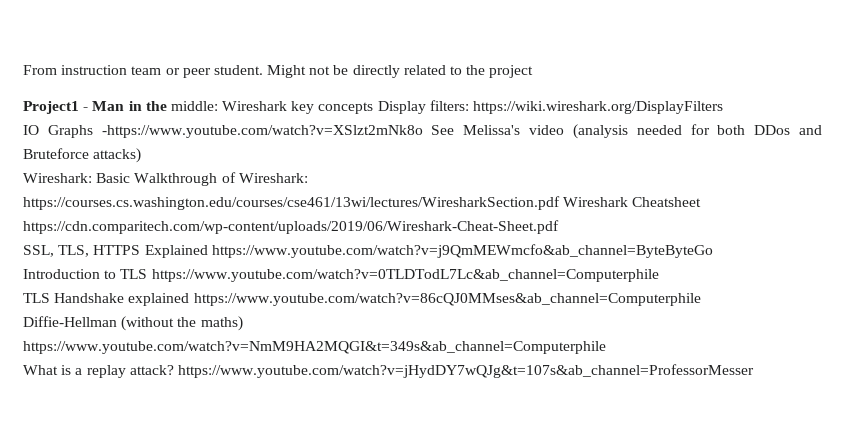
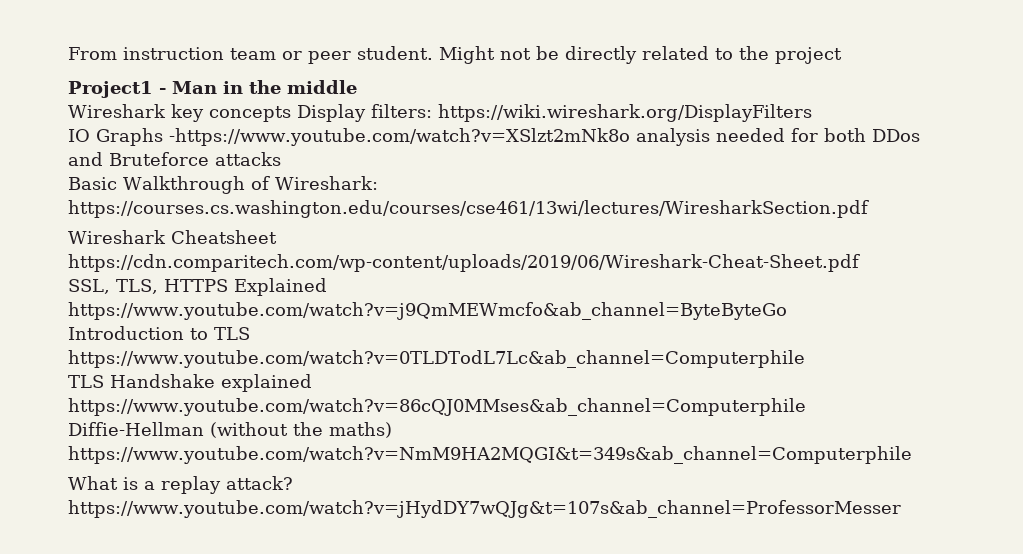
[170,101,218,111] middle: -> [287,80,357,94] middle //
[431,124,628,139] See Melissa's video (analysis -> [635,128,710,146] analysis
[93,148,142,163] [23,173,92,183] attacks) // Wireshark: -> [215,152,281,166] attacks //
(560, 203) none -> (869, 209) //

